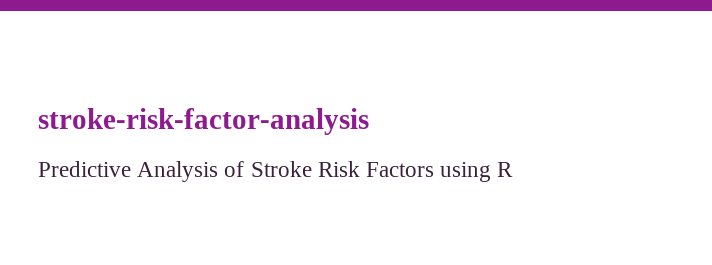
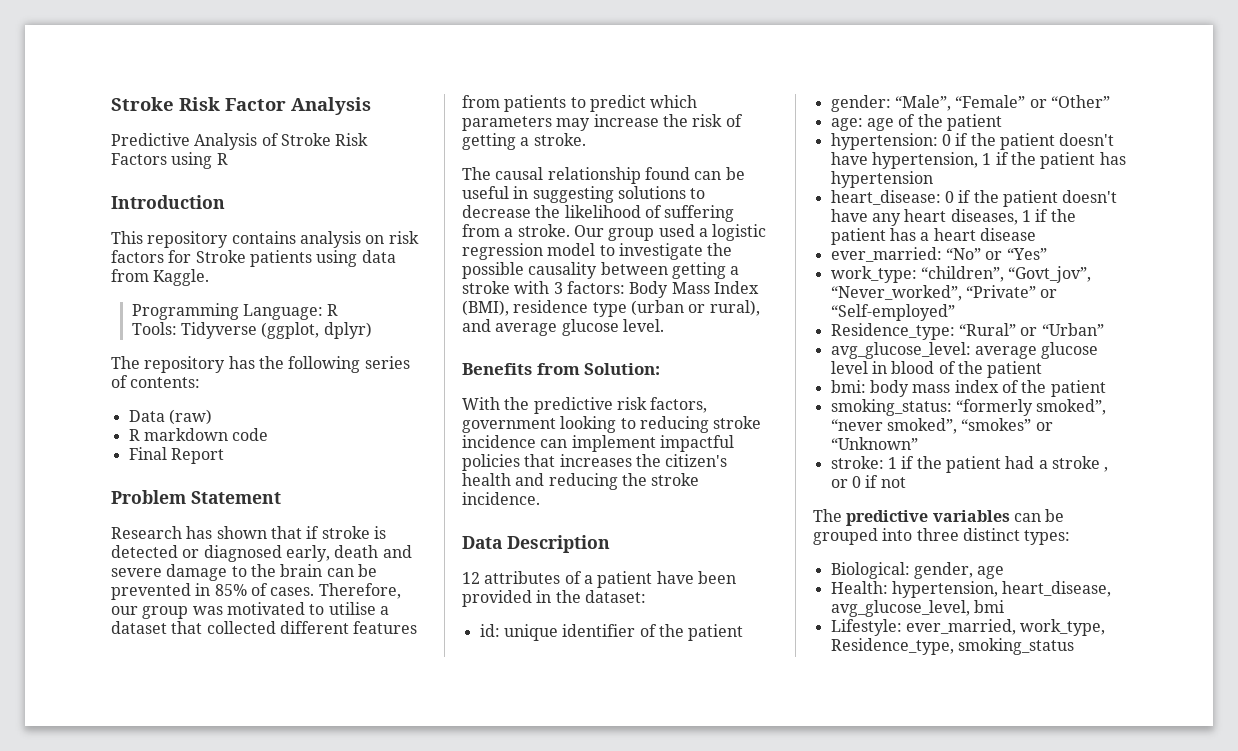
[38,108,369,135] stroke-risk-factor-analysis -> [111,97,371,115] Stroke Risk Factor Analysis
(514, 169) none -> [111,195,225,209] [111,231,419,248] [111,250,396,267] [111,269,210,286] [131,303,339,320] [131,322,372,339] [111,356,410,373] [111,375,201,388] [128,409,212,425] [128,428,269,441] [128,447,224,464] [111,490,281,504] [111,526,386,539] [111,545,412,562] [111,564,377,581] [111,583,401,600] [111,602,389,619] [111,621,418,634] [462,95,698,112] [462,114,743,131] [462,133,586,150] [462,167,745,184] [462,186,706,203] [462,205,735,222] [462,224,767,241] [462,243,733,260] [462,262,740,279] [462,281,759,298] [462,300,760,317] [462,319,664,336] [462,363,661,375] [462,397,708,414] [462,416,762,433] [462,435,734,452] [462,454,728,471] [462,473,700,490] [462,492,540,505] [462,535,610,553] [462,571,736,588] [462,590,646,607] [479,624,744,641] [830,95,1110,112] [830,114,1002,131] [830,133,1115,150] [830,152,1126,169] [830,171,933,188] [830,190,1118,207] [830,209,1076,226] [830,228,1036,245] [830,247,1047,262] [830,266,1092,283] [830,285,1058,301] [830,304,955,321] [830,323,1104,340] [830,342,1099,359] [830,361,1043,378] [830,380,1106,397] [830,399,1107,416] [830,418,1053,434] [830,437,918,450] [830,456,1109,473] [830,475,906,488] [813,509,1065,526] [813,528,1071,545] [830,562,1005,579] [830,581,1112,598] [830,600,1004,617] [830,619,1106,636] [830,638,1074,655] // Introduction // This repository contains analysis on risk factors for Stroke patients using data from Kaggle. // Programming Language: R // Tools: Tidyverse (ggplot, dplyr) // The repository has the following series of contents: // Data (raw) // R markdown code // Final Report // Problem Statement // Research has shown that if stroke is detected or diagnosed early, death and severe damage to the brain can be prevented in 85% of cases. Therefore, our group was motivated to utilise a dataset that collected different features from patients to predict which parameters may increase the risk of getting a stroke. // The causal relationship found can be useful in suggesting solutions to decrease the likelihood of suffering from a stroke. Our group used a logistic regression model to investigate the possible causality between getting a stroke with 3 factors: Body Mass Index (BMI), residence type (urban or rural), and average glucose level. // Benefits from Solution: // With the predictive risk factors, government looking to reducing stroke incidence can implement impactful policies that increases the citizen's health and reducing the stroke incidence. // Data Description // 12 attributes of a patient have been provided in the dataset: // id: unique identifier of the patient // gender: “Male”, “Female” or “Other” // age: age of the patient // hypertension: 0 if the patient doesn't have hypertension, 1 if the patient has hypertension // heart_disease: 0 if the patient doesn't have any heart diseases, 1 if the patient has a heart disease // ever_married: “No” or “Yes” // work_type: “children”, “Govt_jov”, “Never_worked”, “Private” or “Self-employed” // Residence_type: “Rural” or “Urban” // avg_glucose_level: average glucose level in blood of the patient // bmi: body mass index of the patient // smoking_status: “formerly smoked”, “never smoked”, “smokes” or “Unknown” // stroke: 1 if the patient had a stroke , or 0 if not // The predictive variables can be grouped into three distinct types: // Biological: gender, age // Health: hypertension, heart_disease, avg_glucose_level, bmi // Lifestyle: ever_married, work_type, Residence_type, smoking_status

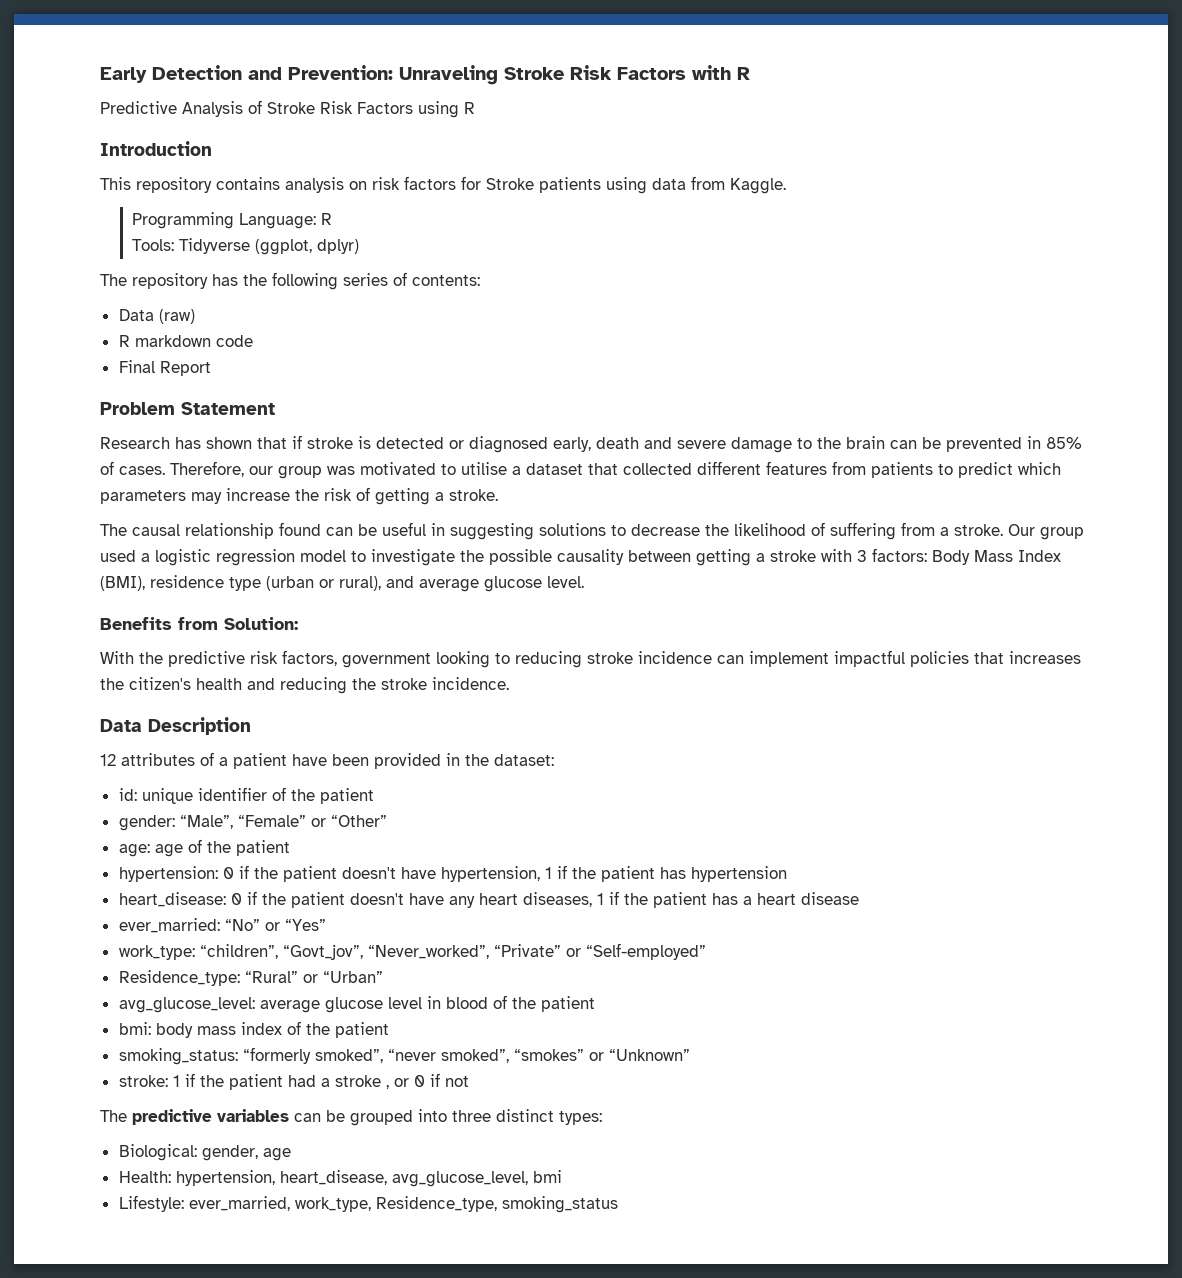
[111,97,371,115] Stroke Risk Factor Analysis -> [100,65,750,85] Early Detection and Prevention: Unraveling Stroke Risk Factors with R

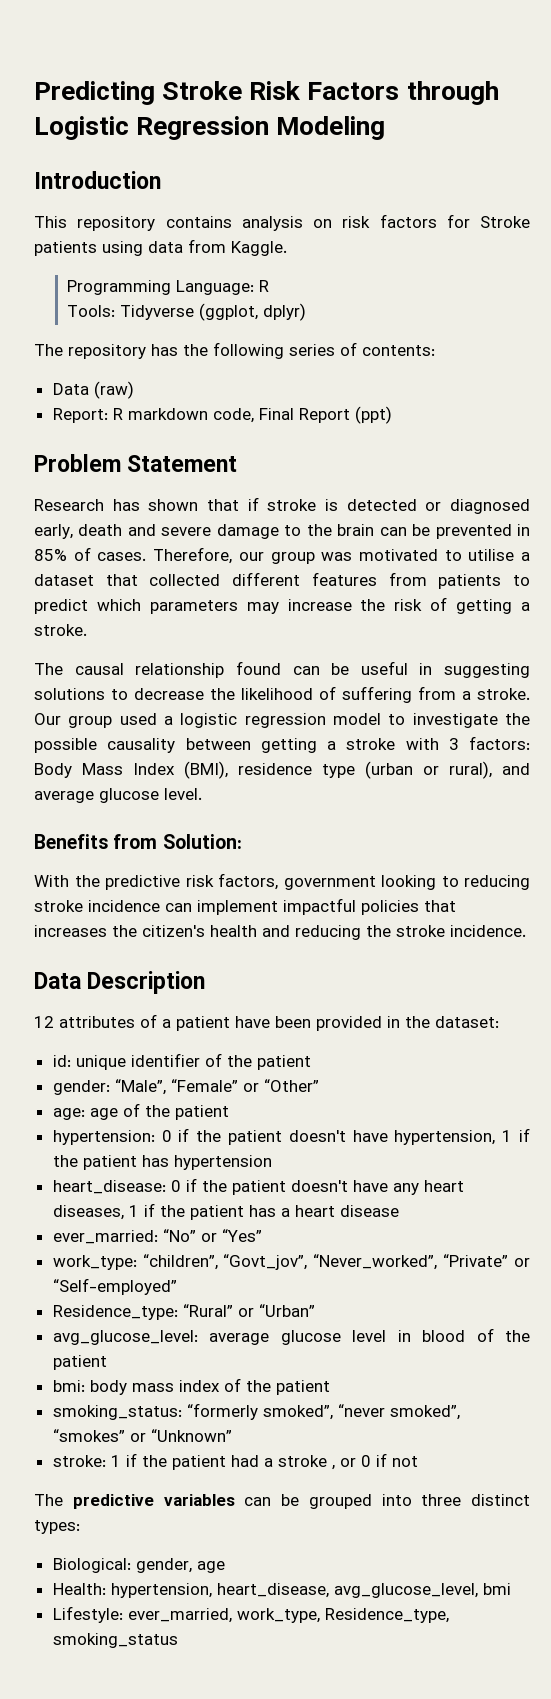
[100,65,750,85] [100,100,475,118] Early Detection and Prevention: Unraveling Stroke Risk Factors with R // Predictive Analysis of Stroke Risk Factors using R -> [34,81,499,105] [34,116,386,140] Predicting Stroke Risk Factors through Logistic Regression Modeling
(195, 316) none -> [52,408,108,423] Report:
[215,335,253,347] code // -> [212,408,254,423] code,
(211, 368) none -> [354,406,392,424] (ppt)

